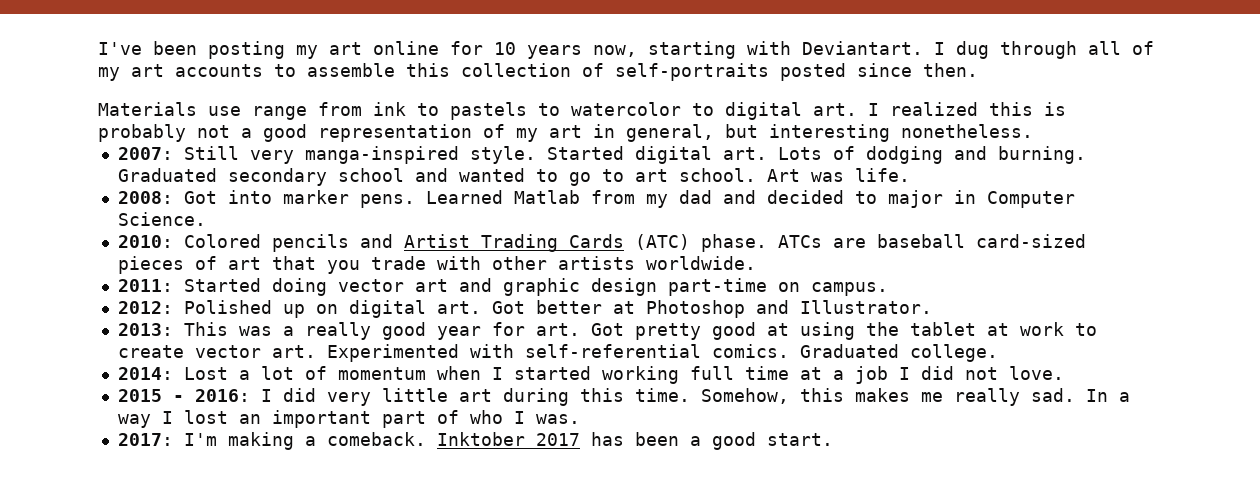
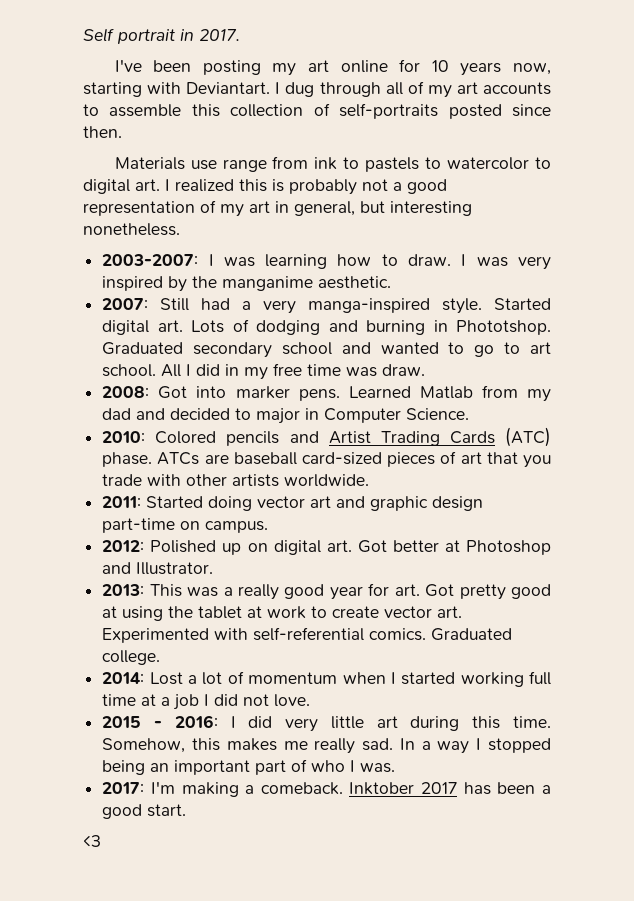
(98, 48) none -> [83,28,240,44] Self portrait in 2017. //
(1033, 131) none -> [102,254,551,270] [102,276,392,292] // 2003-2007: I was learning how to draw. I was very inspired by the manganime aesthetic.
(239, 153) none -> [201,298,252,310] had a
[997,146,1086,164] burning. -> [366,320,551,335] burning in Phototshop.
[766,168,910,182] Art was life. -> [161,363,426,380] All I did in my free time was draw.
[183,410,228,424] lost -> [487,738,551,753] [102,760,146,775] stopped being
(833, 439) none -> [83,835,101,847] // <3

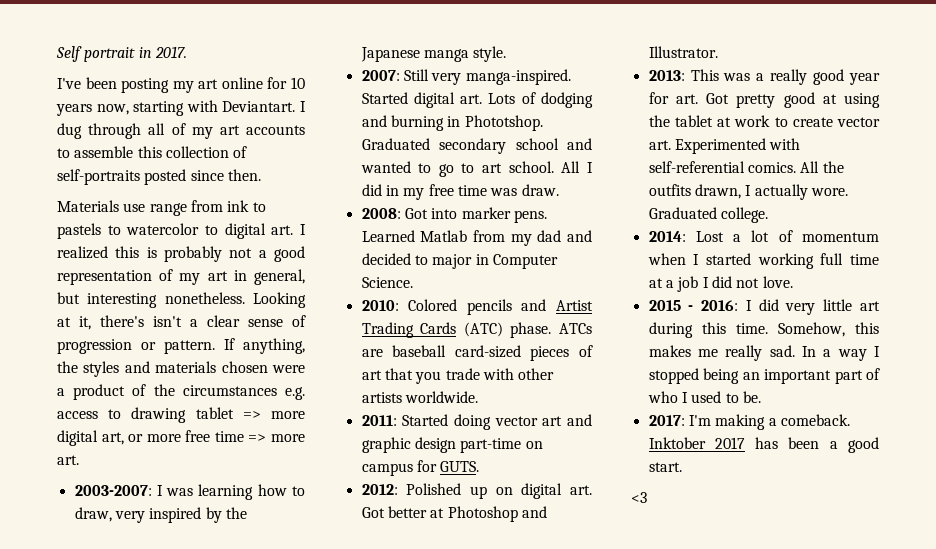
(180, 229) none -> [253,292,306,308] [57,315,306,330] [57,338,305,354] [57,361,305,377] [57,384,305,400] [57,407,305,423] [57,430,305,446] [57,455,79,465] Looking at it, there's isn't a clear sense of progression or pattern. If anything, the styles and materials chosen were a product of the circumstances e.g. access to drawing tablet => more digital art, or more free time => more art.
[408,254,508,267] draw. I was -> [74,507,112,522] draw,
[222,276,392,291] manganime aesthetic. -> [360,46,507,62] Japanese manga style.
[201,298,483,314] had a very manga-inspired style. -> [431,69,571,85] very manga-inspired.
[205,521,269,533] campus. -> [361,460,480,476] campus for GUTS.
(427, 634) none -> [800,161,844,173] [648,184,848,200] All the outfits drawn, I actually wore.
[360,763,396,773] was. -> [691,391,761,403] used to be.

